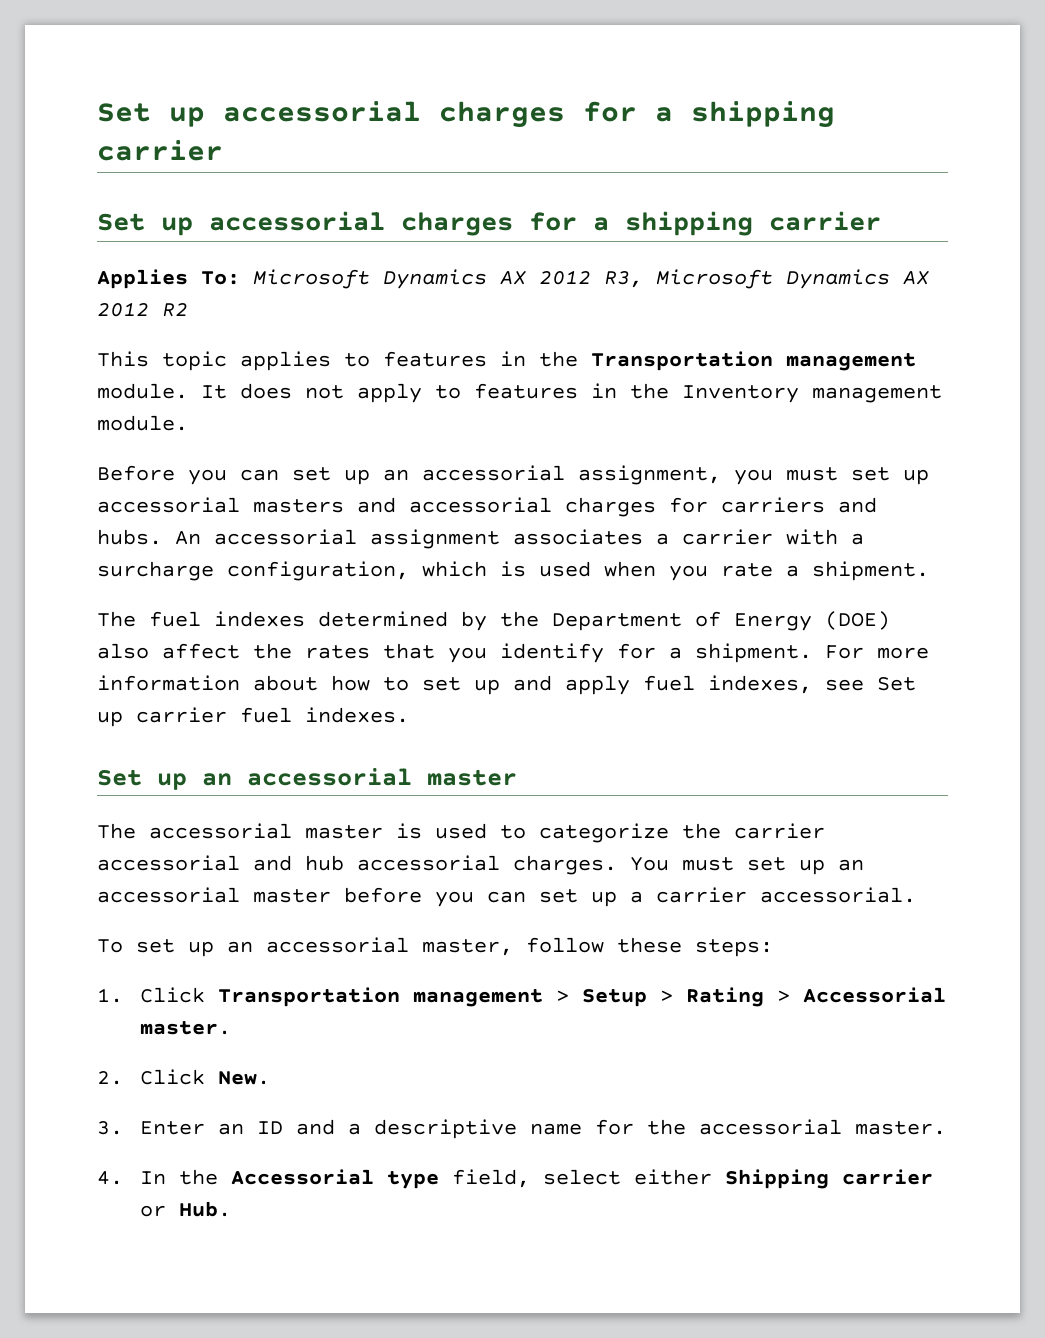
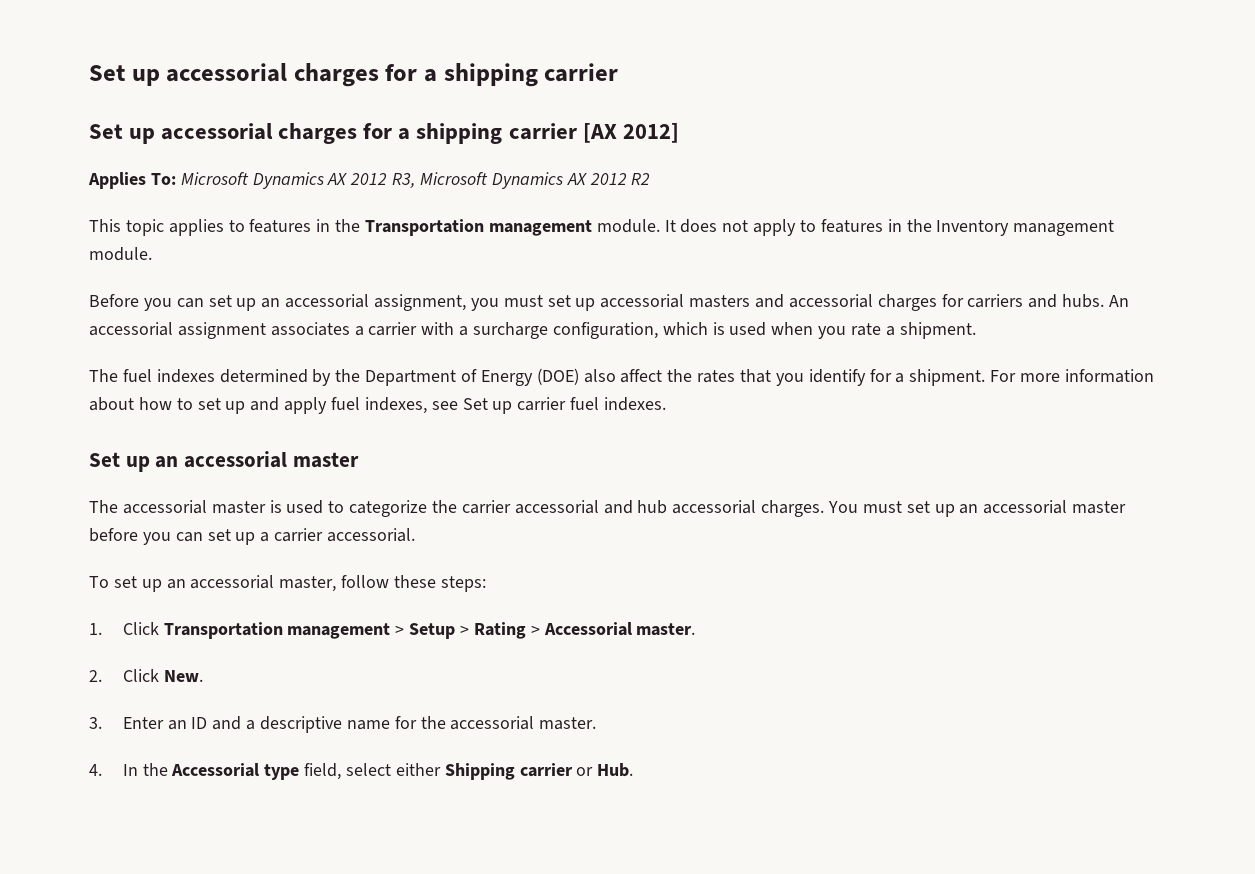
(881, 221) none -> [582,123,679,143] [AX 2012]

